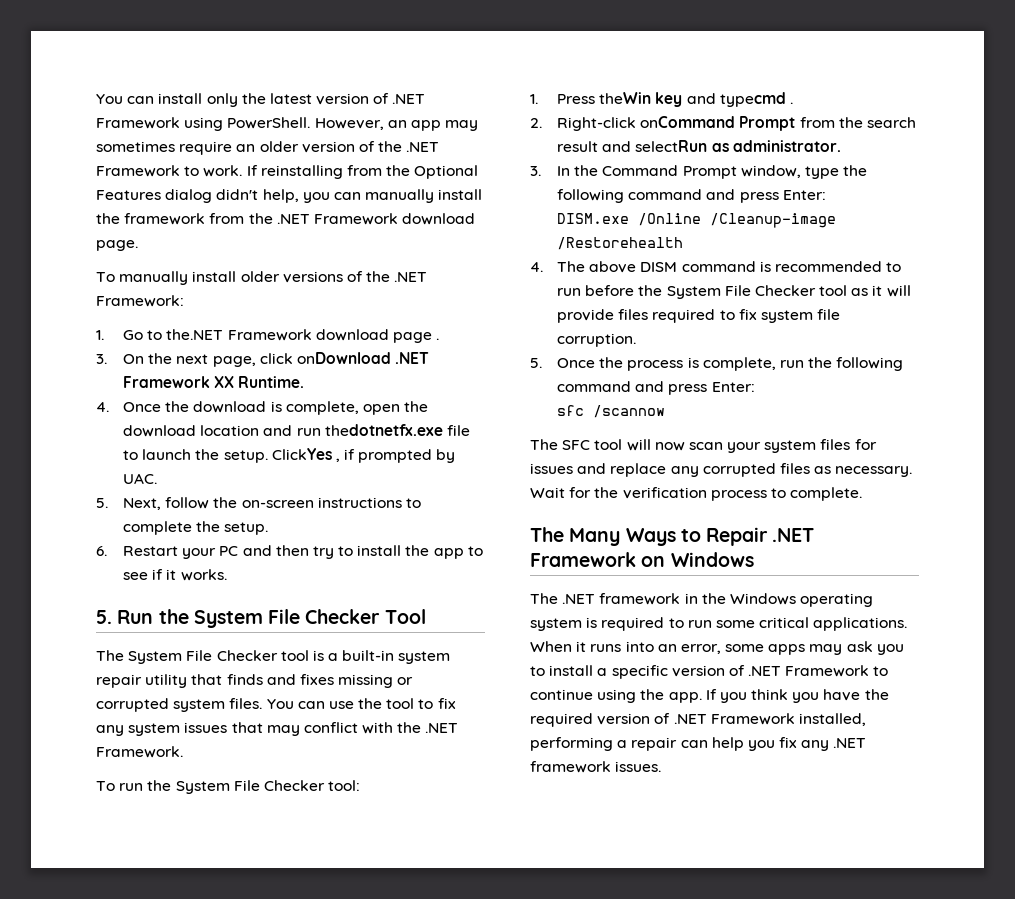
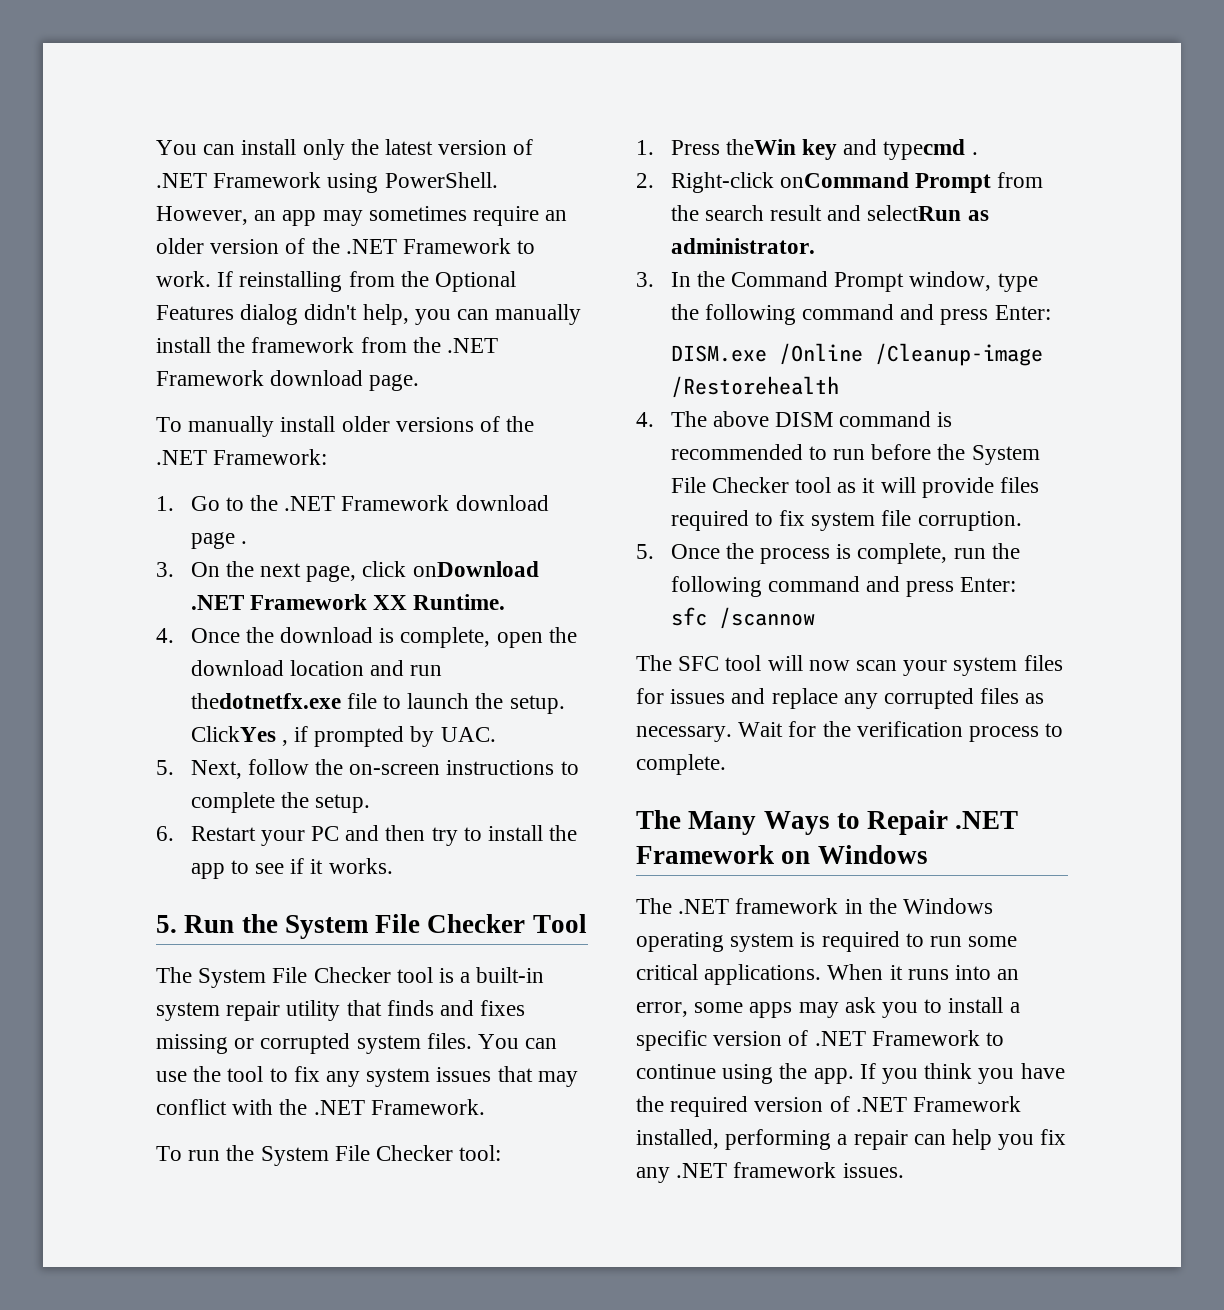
[166,329,224,340] the.NET -> [249,495,336,511] the .NET

